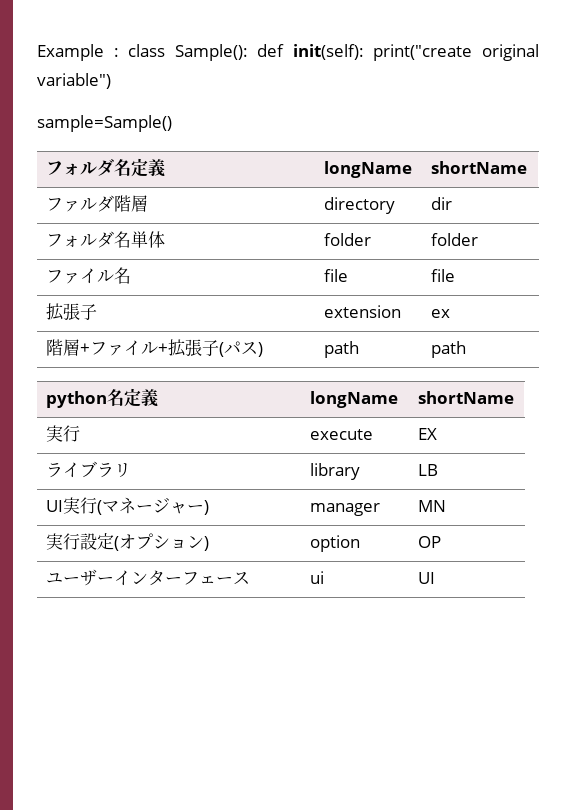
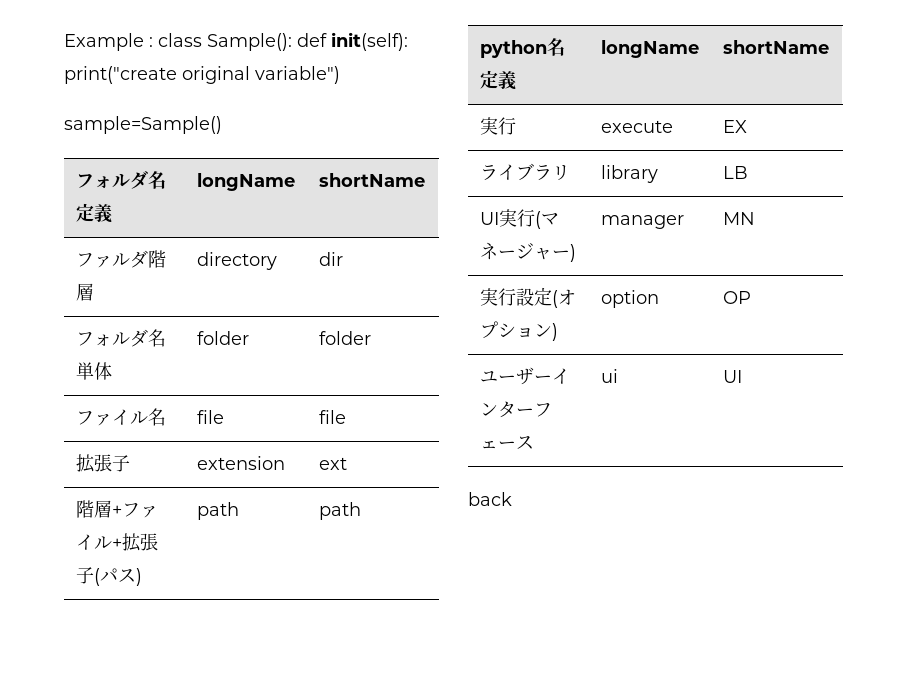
[431,309,451,318] ex -> [318,457,347,470] ext
(436, 578) none -> [468,492,512,506] // back

